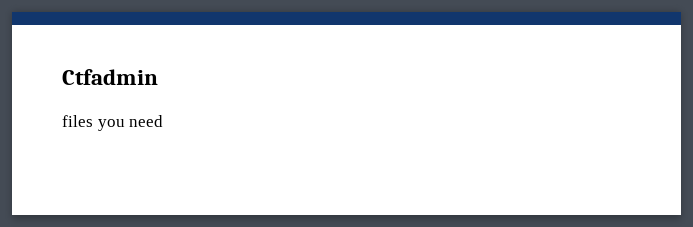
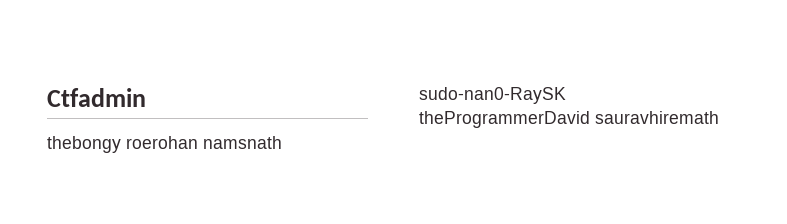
[62,115,164,131] files you need -> [47,136,282,153] [419,87,566,104] [419,111,719,128] thebongy roerohan namsnath sudo-nan0-RaySK theProgrammerDavid sauravhiremath

